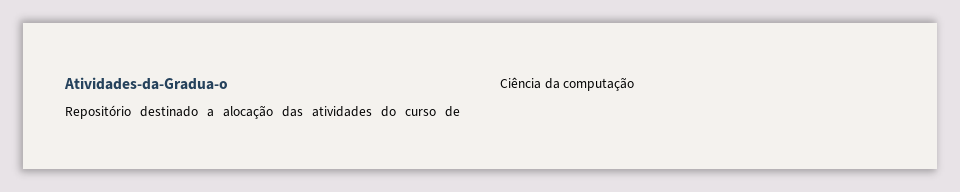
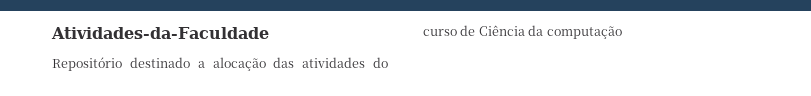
[64,77,228,90] Atividades-da-Gradua-o -> [51,27,269,39] Atividades-da-Faculdade

